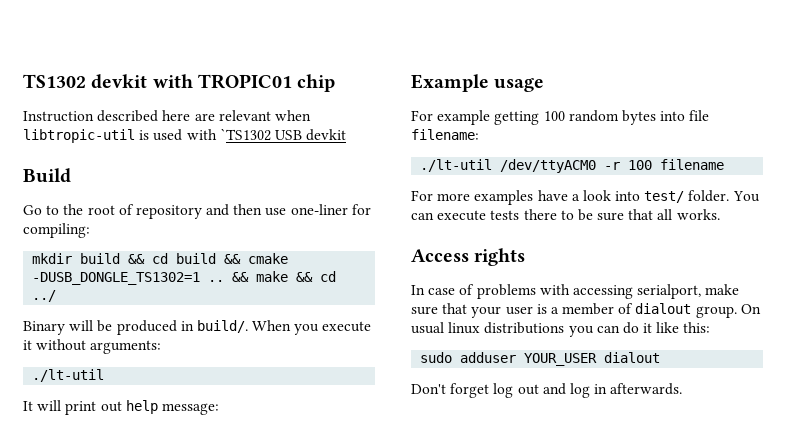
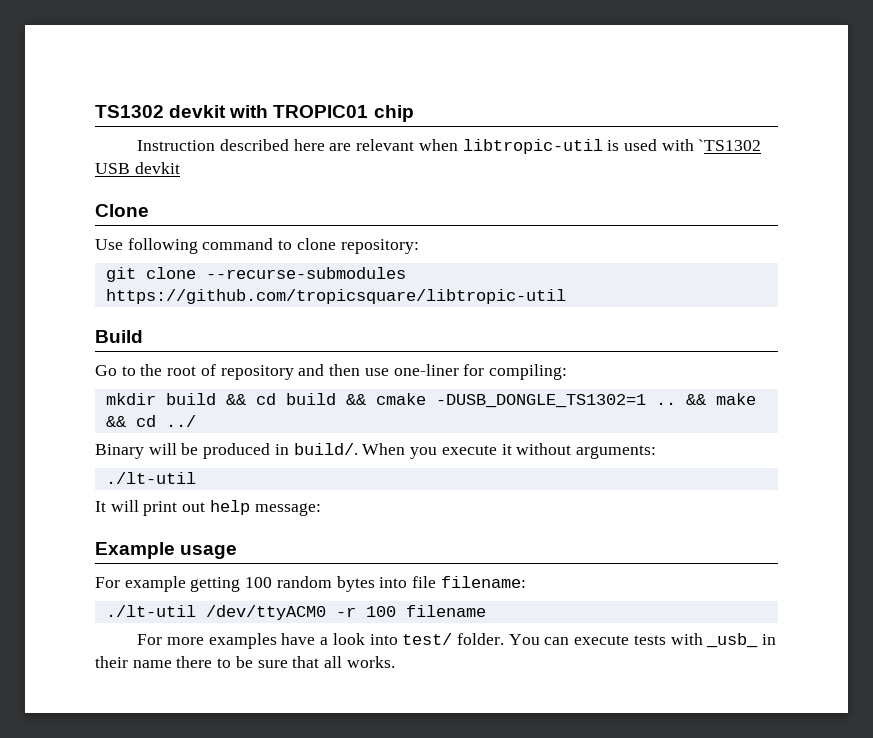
(347, 135) none -> [95,204,149,217] [95,238,419,254] [105,267,406,282] [105,289,566,304] // Clone // Use following command to clone repository: // git clone --recurse-submodules https://github.com/tropicsquare/libtropic-util
(520, 215) none -> [670,633,777,648] [95,656,172,668] with _usb_ in their name
[411,248,526,266] [411,284,740,299] [411,303,761,318] [411,322,711,337] [420,352,661,366] [411,383,683,398] // Access rights // In case of problems with accessing serialport, make sure that your user is a member of dialout group. On usual linux distributions you can do it like this: // sudo adduser YOUR_USER dialout // Don't forget log out and log in afterwards. -> (395, 662) none

